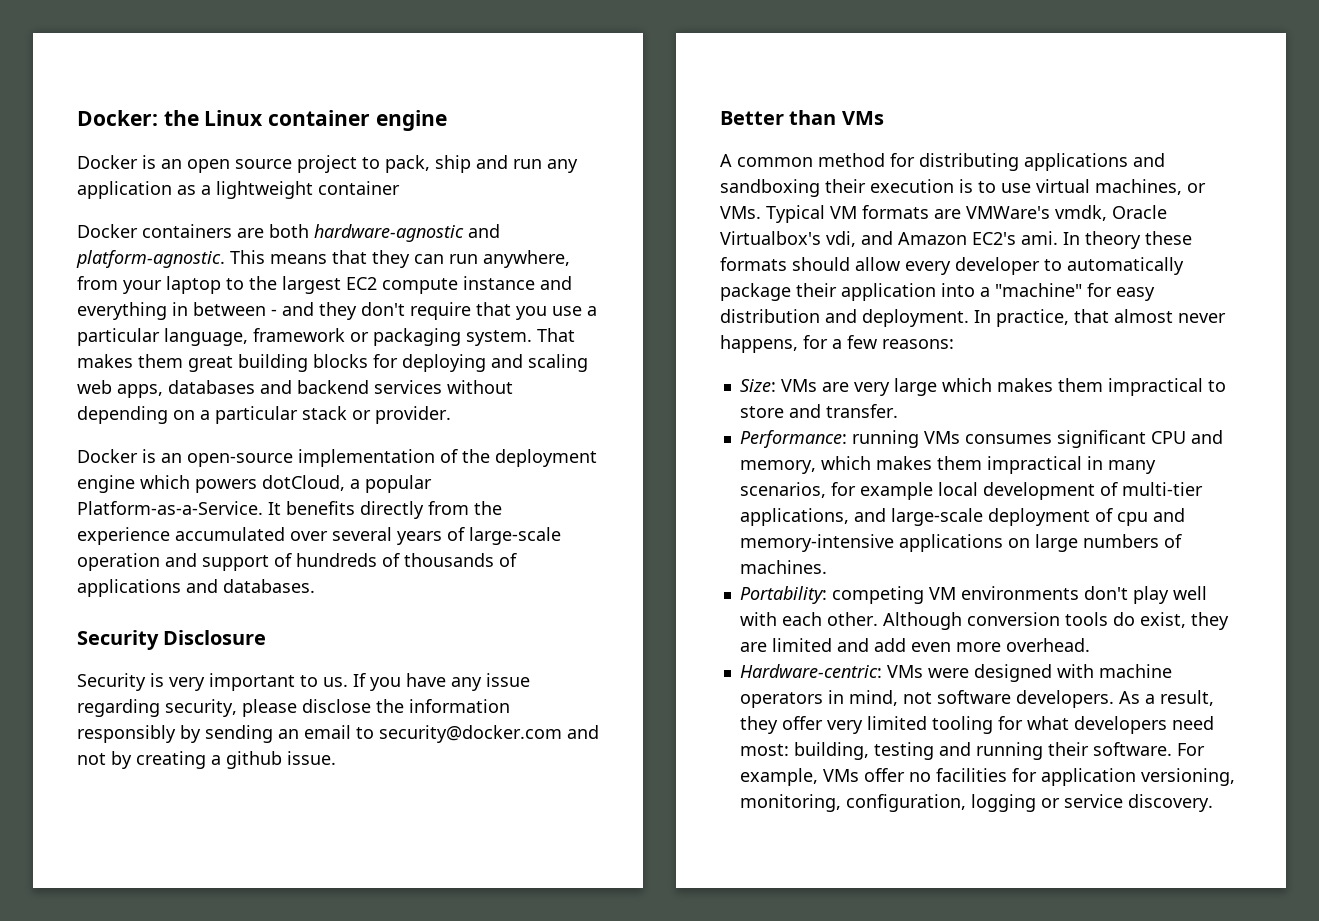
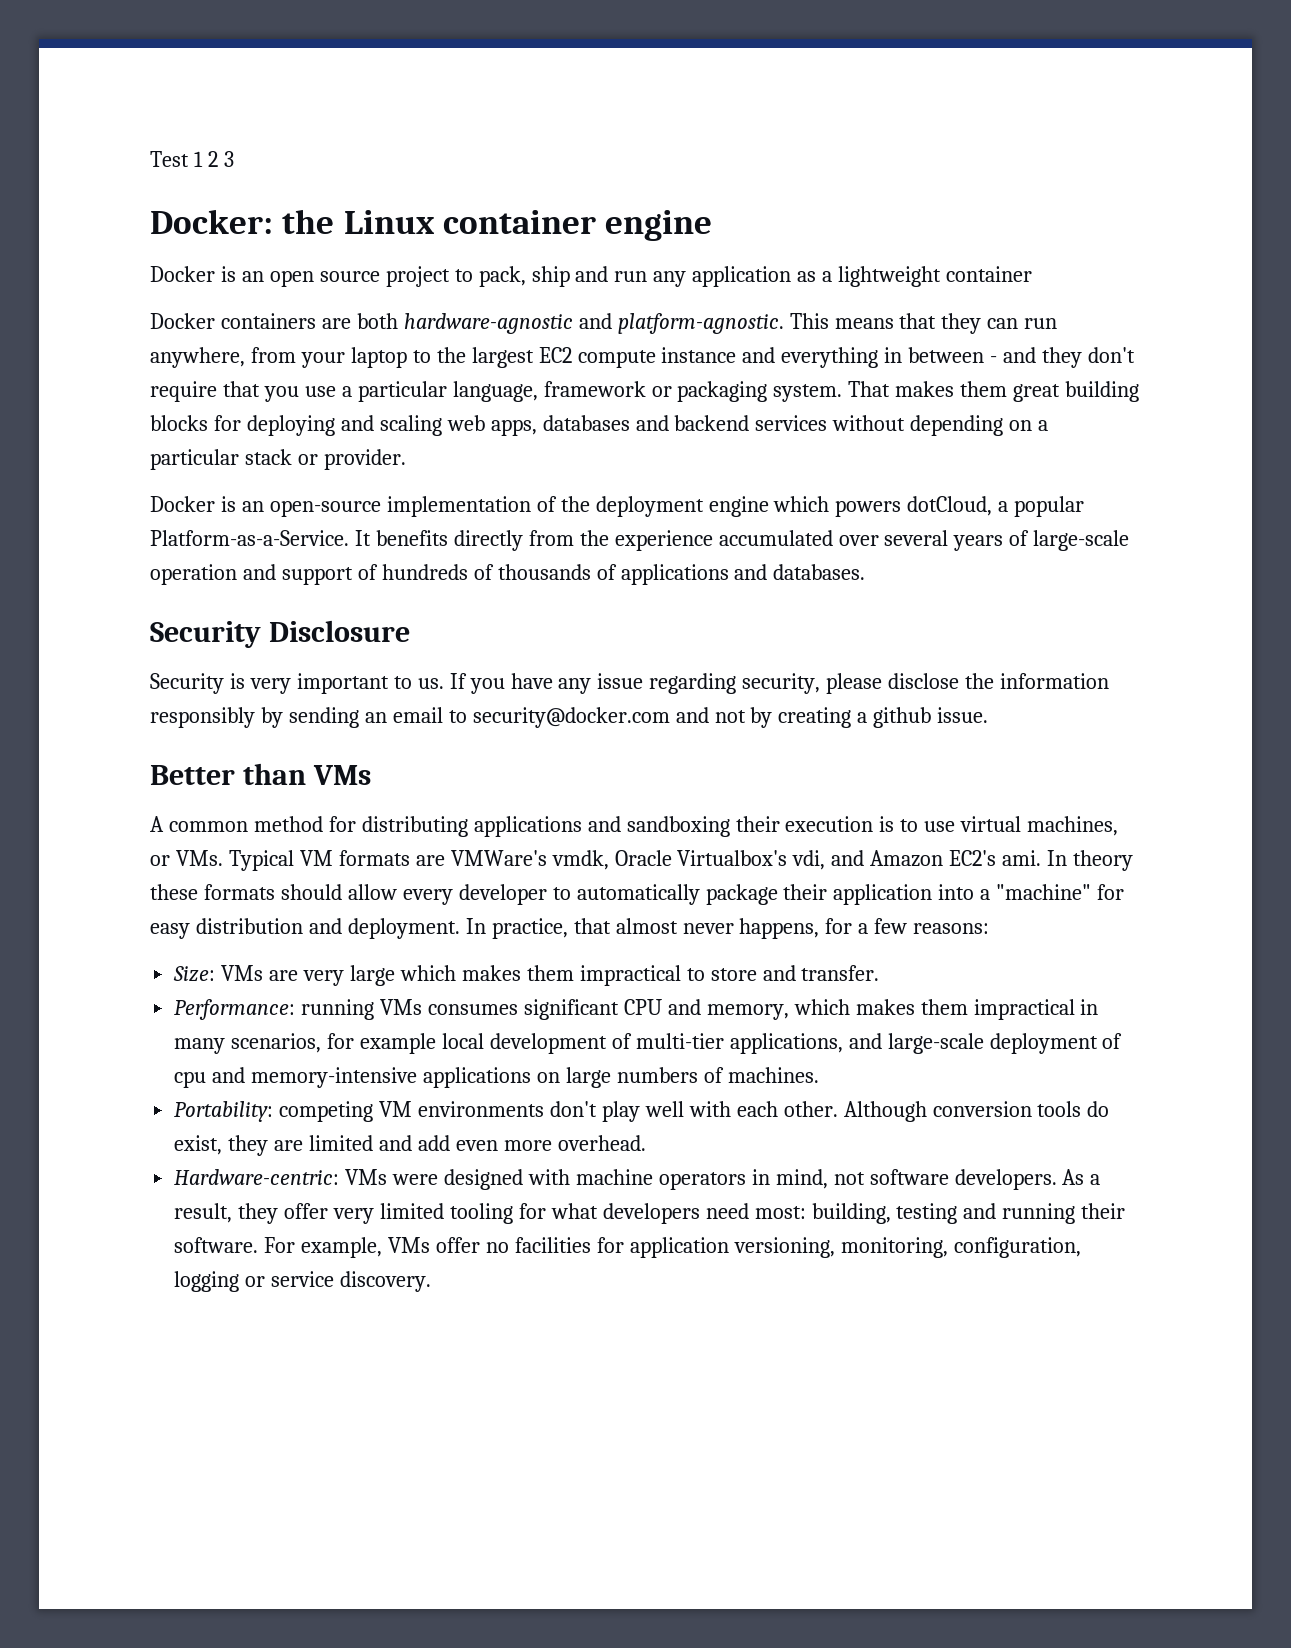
(77, 118) none -> [150,151,234,167] Test 1 2 3 //

